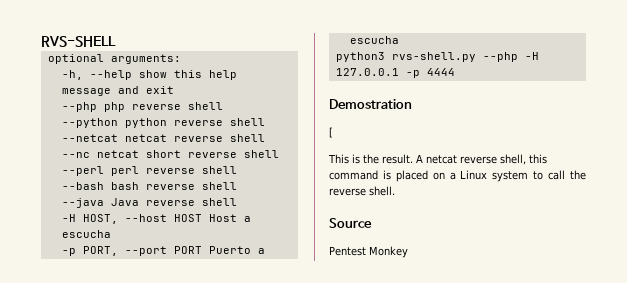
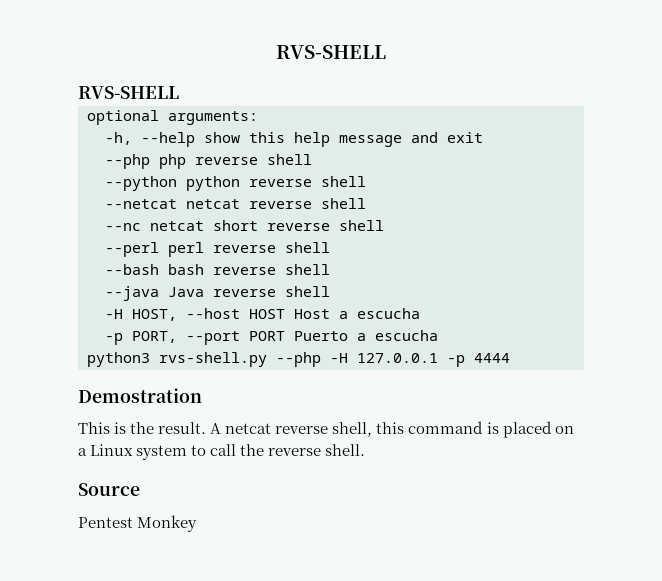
[41,36,116,47] RVS-SHELL -> [276,45,386,59] [78,86,179,99] RVS-SHELL // RVS-SHELL
[329,127,333,138] // [ -> (202, 395) none

